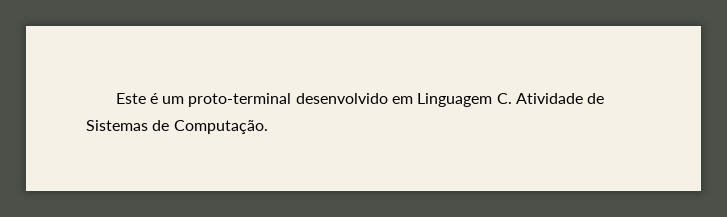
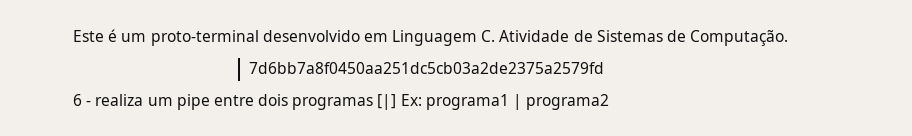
(268, 127) none -> [248,62,604,74] [73,94,610,110] // 7d6bb7a8f0450aa251dc5cb03a2de2375a2579fd // 6 - realiza um pipe entre dois programas [|] Ex: programa1 | programa2

